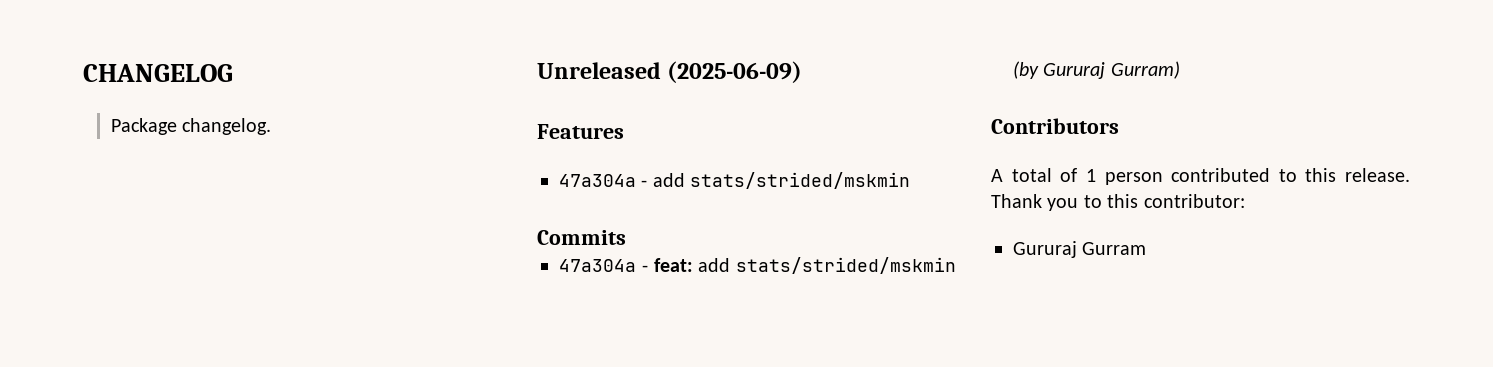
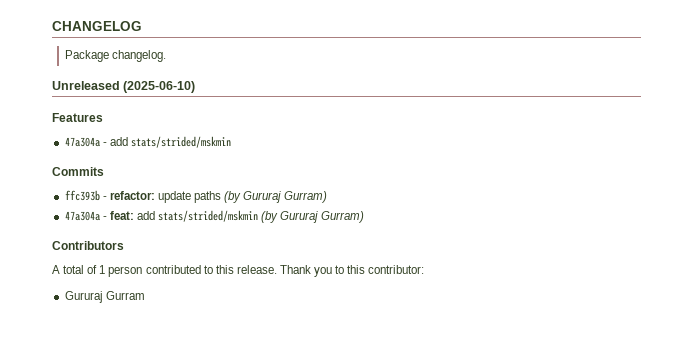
[667,61,803,83] (2025-06-09) -> [123,81,196,93] (2025-06-10)
(626, 237) none -> [64,190,328,203] // ffc393b - refactor: update paths (by Gururaj Gurram)

